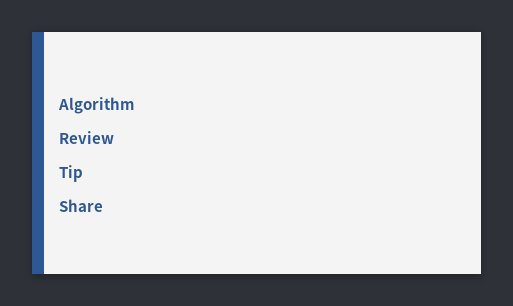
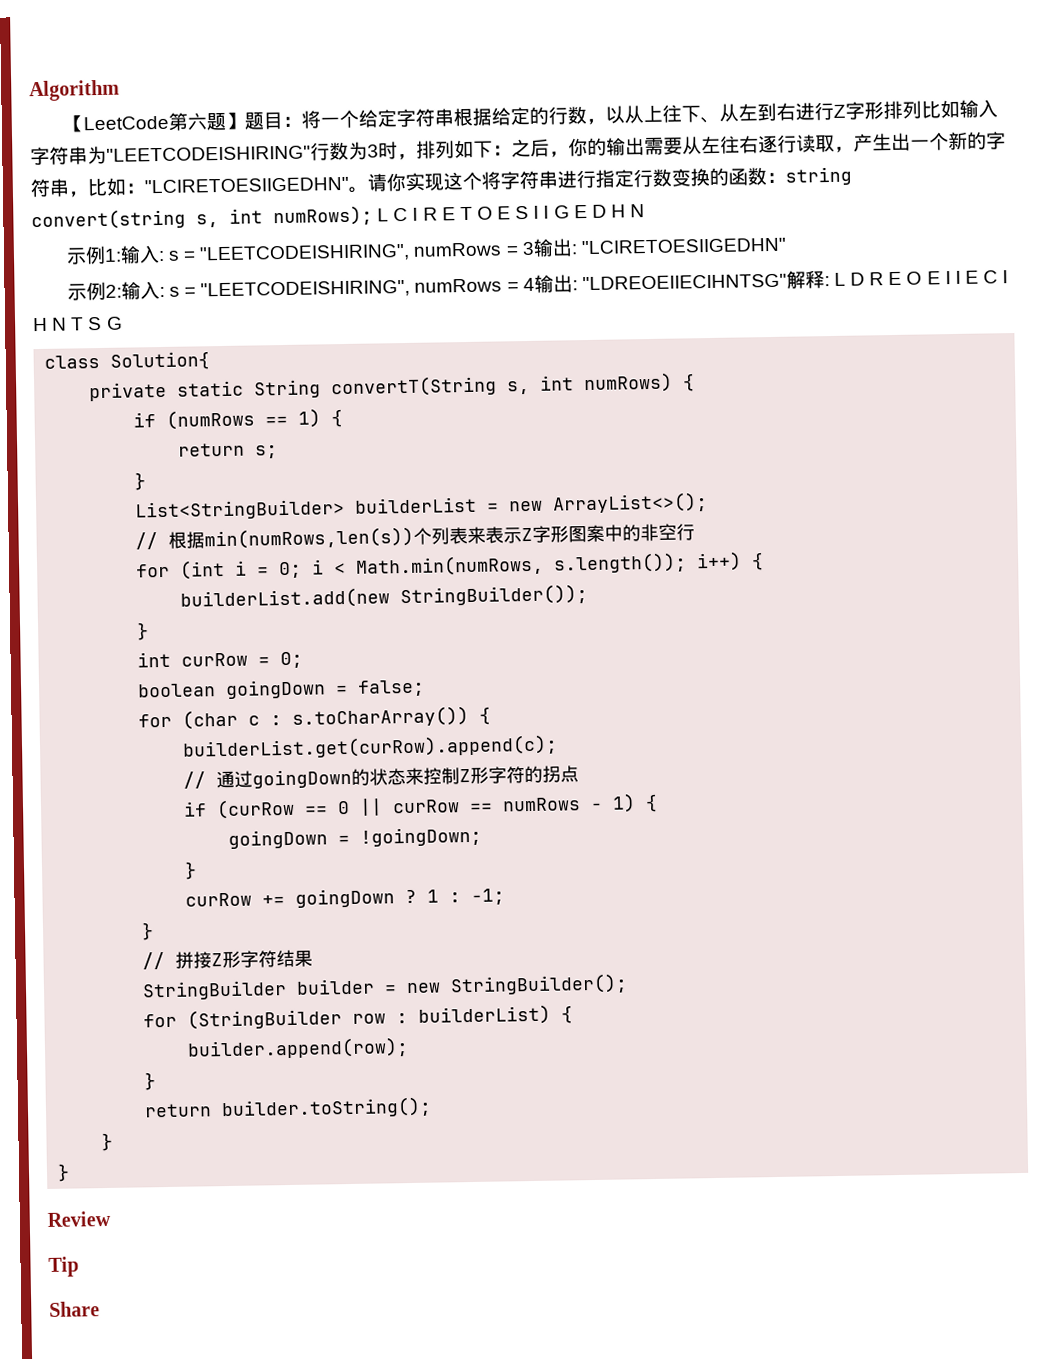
(134, 105) none -> [63,99,998,133] [30,131,1006,166] [30,166,852,198] [31,204,646,231] [65,237,786,265] [66,270,1009,301] [32,316,123,332] [44,351,211,371] [89,372,696,402] [133,408,344,430] [178,442,279,459] [134,472,147,491] [135,492,709,521] [135,523,696,550] [136,551,765,580] [180,584,589,610] [137,622,150,641] [137,651,304,669] [138,679,426,699] [138,705,492,730] [182,734,559,760] [183,765,580,789] [183,793,659,820] [228,826,483,849] [184,861,198,880] [185,888,506,908] [141,922,155,941] [142,949,314,970] [142,973,629,1001] [143,1004,574,1030] [187,1037,410,1060] [144,1072,157,1091] [144,1096,433,1120] [101,1132,114,1152] [57,1163,71,1182] // 【LeetCode第六题】题目：将一个给定字符串根据给定的行数，以从上往下、从左到右进行Z字形排列比如输入字符串为"LEETCODEISHIRING"行数为3时，排列如下：之后，你的输出需要从左往右逐行读取，产生出一个新的字符串，比如："LCIRETOESIIGEDHN"。请你实现这个将字符串进行指定行数变换的函数：string convert(string s, int numRows); L C I R E T O E S I I G E D H N // 示例1:输入: s = "LEETCODEISHIRING", numRows = 3输出: "LCIRETOESIIGEDHN" // 示例2:输入: s = "LEETCODEISHIRING", numRows = 4输出: "LDREOEIIECIHNTSG"解释: L D R E O E I I E C I H N T S G // class Solution{ // private static String convertT(String s, int numRows) { // if (numRows == 1) { // return s; // } // List<StringBuilder> builderList = new ArrayList<>(); // // 根据min(numRows,len(s))个列表来表示Z字形图案中的非空行 // for (int i = 0; i < Math.min(numRows, s.length()); i++) { // builderList.add(new StringBuilder()); // } // int curRow = 0; // boolean goingDown = false; // for (char c : s.toCharArray()) { // builderList.get(curRow).append(c); // // 通过goingDown的状态来控制Z形字符的拐点 // if (curRow == 0 || curRow == numRows - 1) { // goingDown = !goingDown; // } // curRow += goingDown ? 1 : -1; // } // // 拼接Z形字符结果 // StringBuilder builder = new StringBuilder(); // for (StringBuilder row : builderList) { // builder.append(row); // } // return builder.toString(); // } // }

